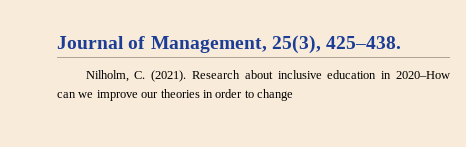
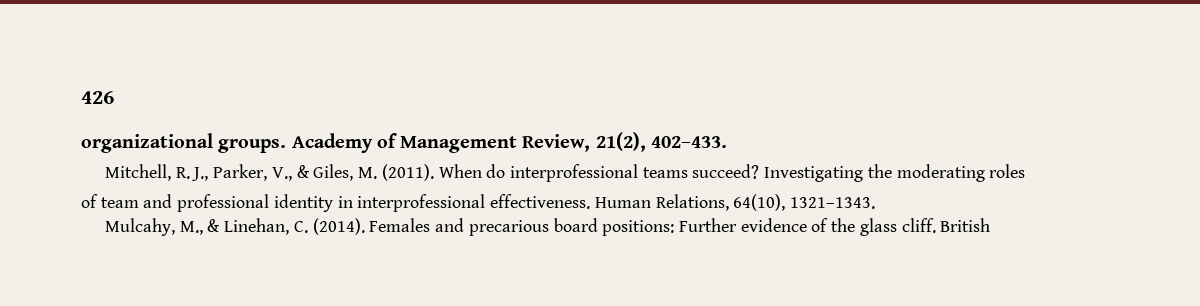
[57,35,402,54] [85,70,451,82] [57,89,293,101] Journal of Management, 25(3), 425–438. // Nilholm, C. (2021). Research about inclusive education in 2020–How can we improve our theories in order to change -> [81,91,114,104] [81,132,727,153] [104,164,1026,182] [81,194,875,212] [104,218,991,236] 426 // organizational groups. Academy of Management Review, 21(2), 402–433. // Mitchell, R. J., Parker, V., & Giles, M. (2011). When do interprofessional teams succeed? Investigating the moderating roles // of team and professional identity in interprofessional effectiveness. Human Relations, 64(10), 1321–1343. // Mulcahy, M., & Linehan, C. (2014). Females and precarious board positions: Further evidence of the glass cliff. British

